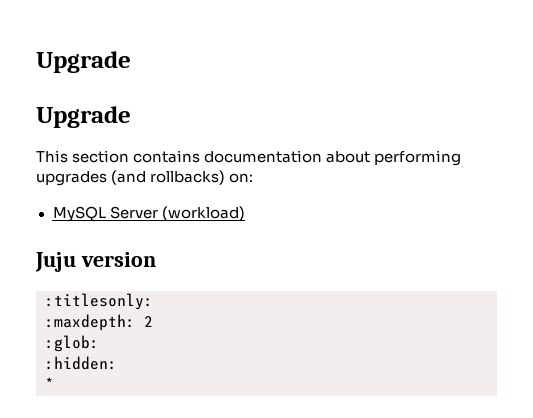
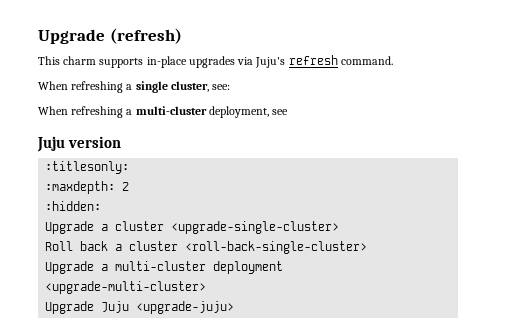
[36,51,131,73] [36,106,131,128] Upgrade // Upgrade -> [38,28,182,44] Upgrade (refresh)
[72,150,462,166] [36,170,254,186] [52,206,245,222] section contains documentation about performing upgrades (and rollbacks) on: // MySQL Server (workload) -> [63,55,393,68] [38,81,231,93] [38,106,289,118] charm supports in-place upgrades via Juju's refresh command. // When refreshing a single cluster, see: // When refreshing a multi-cluster deployment, see
[45,335,99,352] // :glob: -> (130, 186) none
[45,377,54,390] * -> [45,221,340,234] [45,241,368,254] [45,261,284,274] [45,281,207,294] [45,301,235,314] Upgrade a cluster <upgrade-single-cluster> // Roll back a cluster <roll-back-single-cluster> // Upgrade a multi-cluster deployment <upgrade-multi-cluster> // Upgrade Juju <upgrade-juju>

